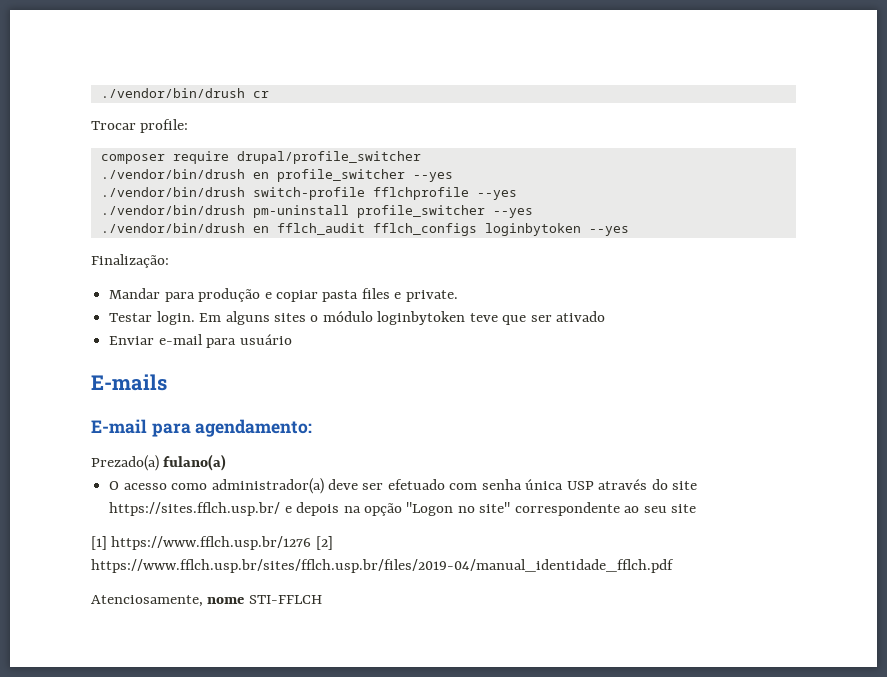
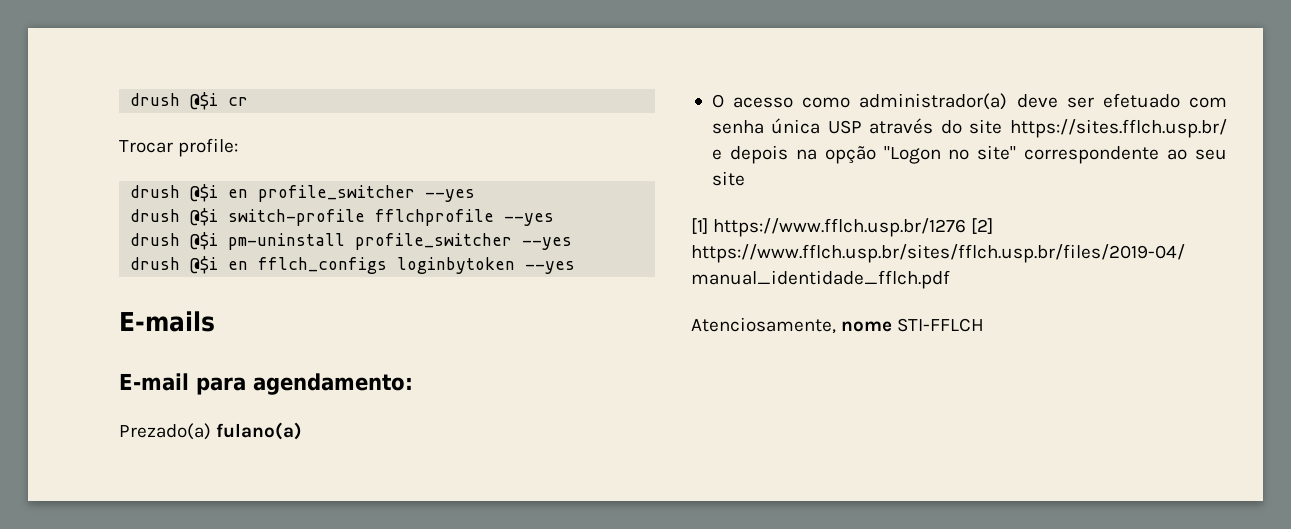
[100,88,245,98] ./vendor/bin/drush -> [130,92,219,110] drush @$i
[100,151,421,164] [100,169,245,179] composer require drupal/profile_switcher // ./vendor/bin/drush -> [130,184,219,202] drush @$i
[100,187,245,197] ./vendor/bin/drush -> [130,208,219,226] drush @$i
[100,205,245,215] ./vendor/bin/drush -> [130,232,219,250] drush @$i
[100,223,365,235] ./vendor/bin/drush en fflch_audit -> [130,256,249,274] drush @$i en
[91,254,169,268] [109,288,458,302] [109,311,606,325] [109,334,292,348] // Finalização: // Mandar para produção e copiar pasta files e private. // Testar login. Em alguns sites o módulo loginbytoken teve que ser ativado // Enviar e-mail para usuário -> (576, 267) none

